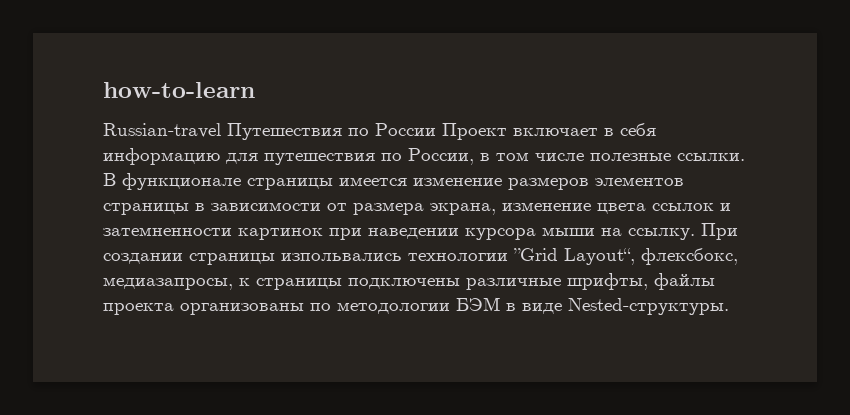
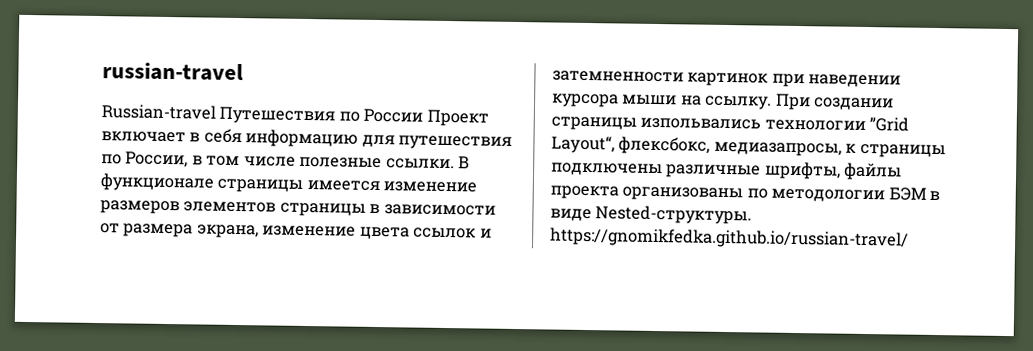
[103,82,255,98] how-to-learn -> [102,62,244,82] russian-travel
(729, 306) none -> [550,227,909,250] https://gnomikfedka.github.io/russian-travel/

